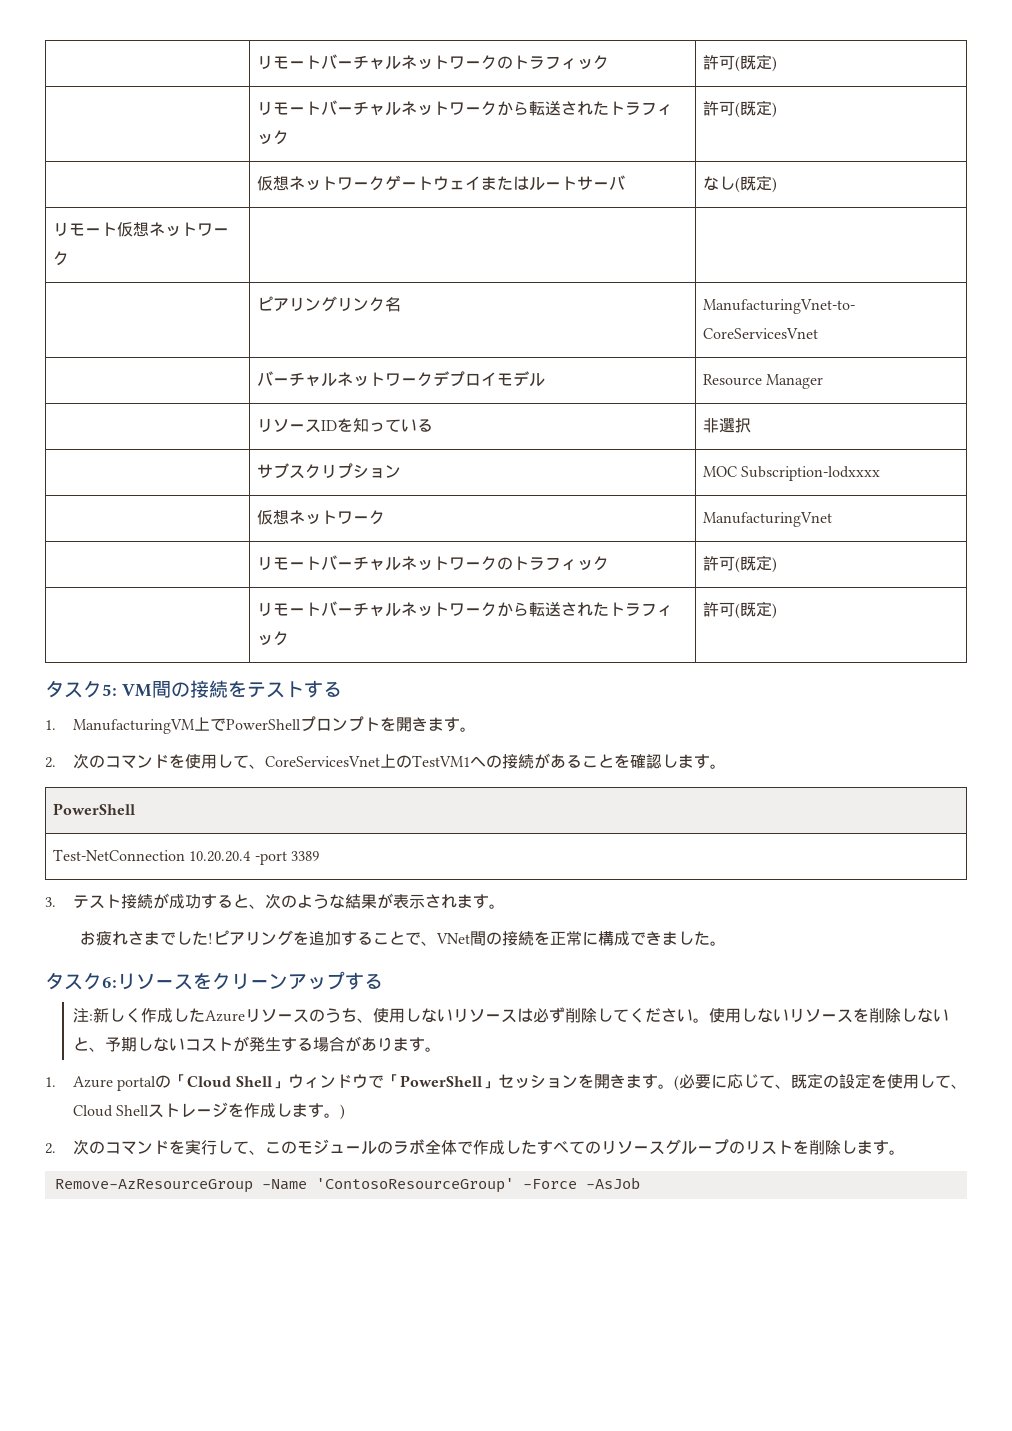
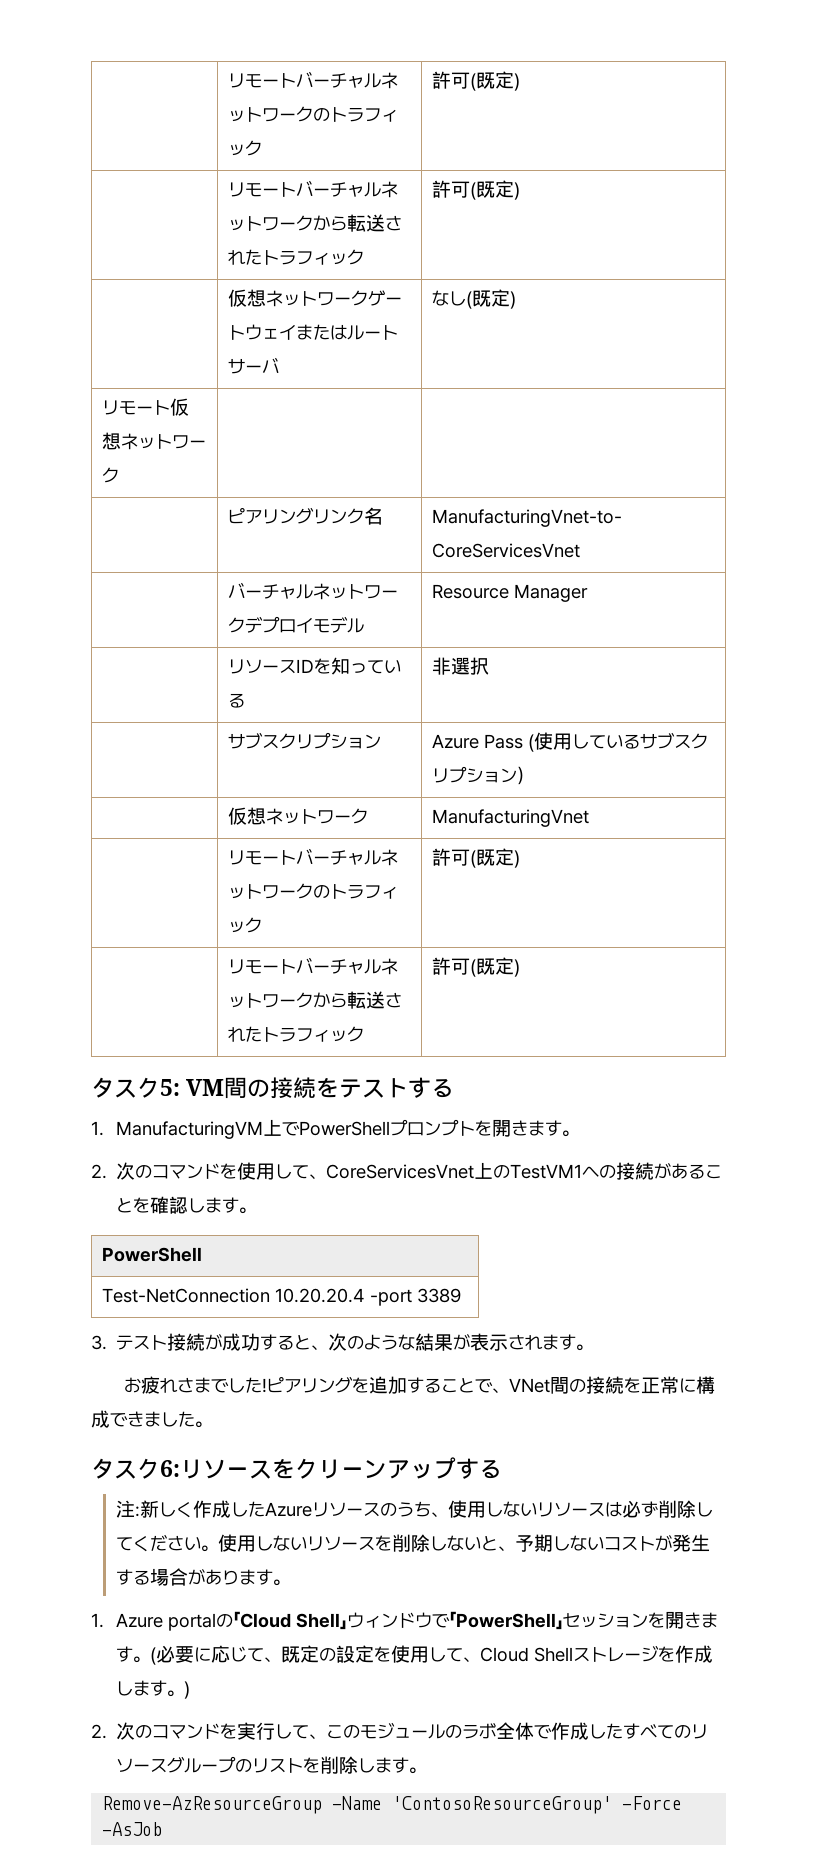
[703,466,881,481] MOC Subscription-lodxxxx -> [432,732,709,752] [432,766,535,785] Azure Pass (使用しているサブスクリプション）

